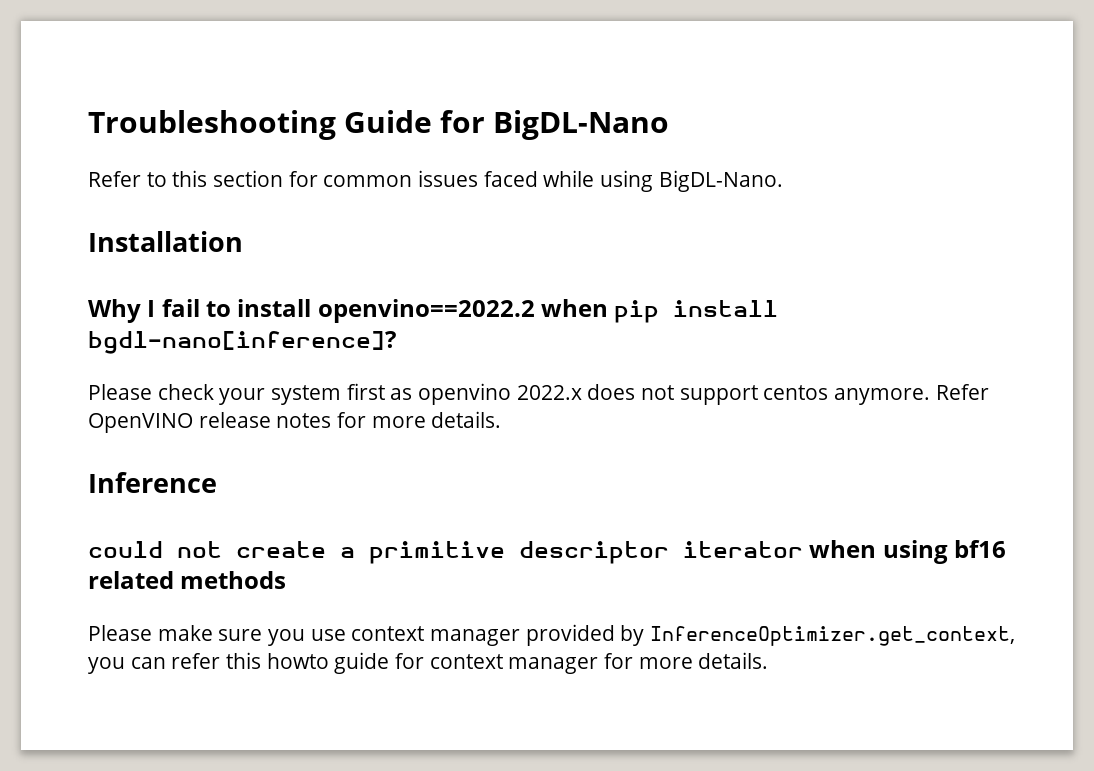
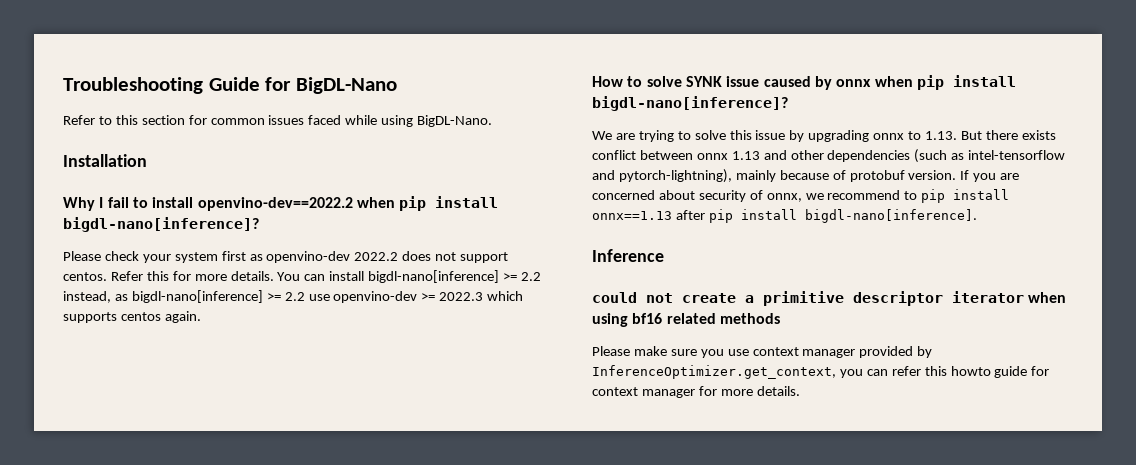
[317,299,779,323] [88,331,396,354] openvino==2022.2 when pip install bgdl-nano[inference]? -> [197,196,499,211] [63,217,259,232] openvino-dev==2022.2 when pip install bigdl-nano[inference]?
[418,383,582,405] openvino 2022.x -> [266,251,399,263] openvino-dev 2022.2
[763,384,989,405] [88,411,502,433] centos anymore. Refer OpenVINO release notes for more details. -> [63,270,542,283] [63,290,524,303] [63,311,201,323] [592,75,1016,90] [592,96,788,111] [592,130,1056,142] [592,149,1066,163] [592,169,1020,183] [592,189,1010,203] [592,209,977,223] centos. Refer this for more details. You can install bigdl-nano[inference] >= 2.2 instead, as bigdl-nano[inference] >= 2.2 use openvino-dev >= 2022.3 which supports centos again. // How to solve SYNK issue caused by onnx when pip install bigdl-nano[inference]? // We are trying to solve this issue by upgrading onnx to 1.13. But there exists conflict between onnx 1.13 and other dependencies (such as intel-tensorflow and pytorch-lightning), mainly because of protobuf version. If you are concerned about security of onnx, we recommend to pip install onnx==1.13 after pip install bigdl-nano[inference].

